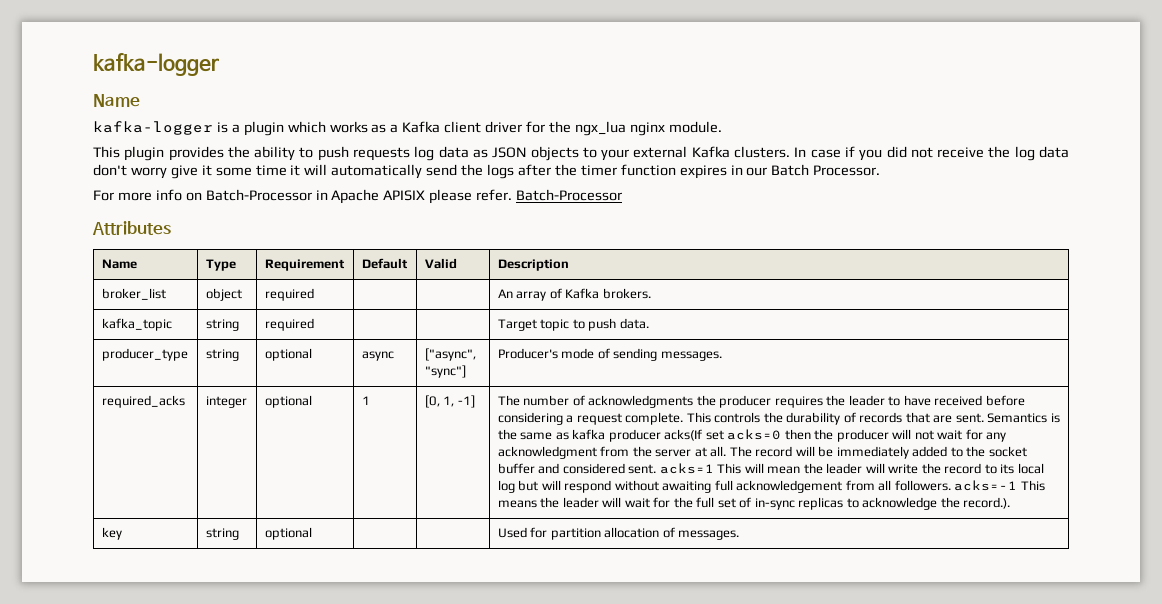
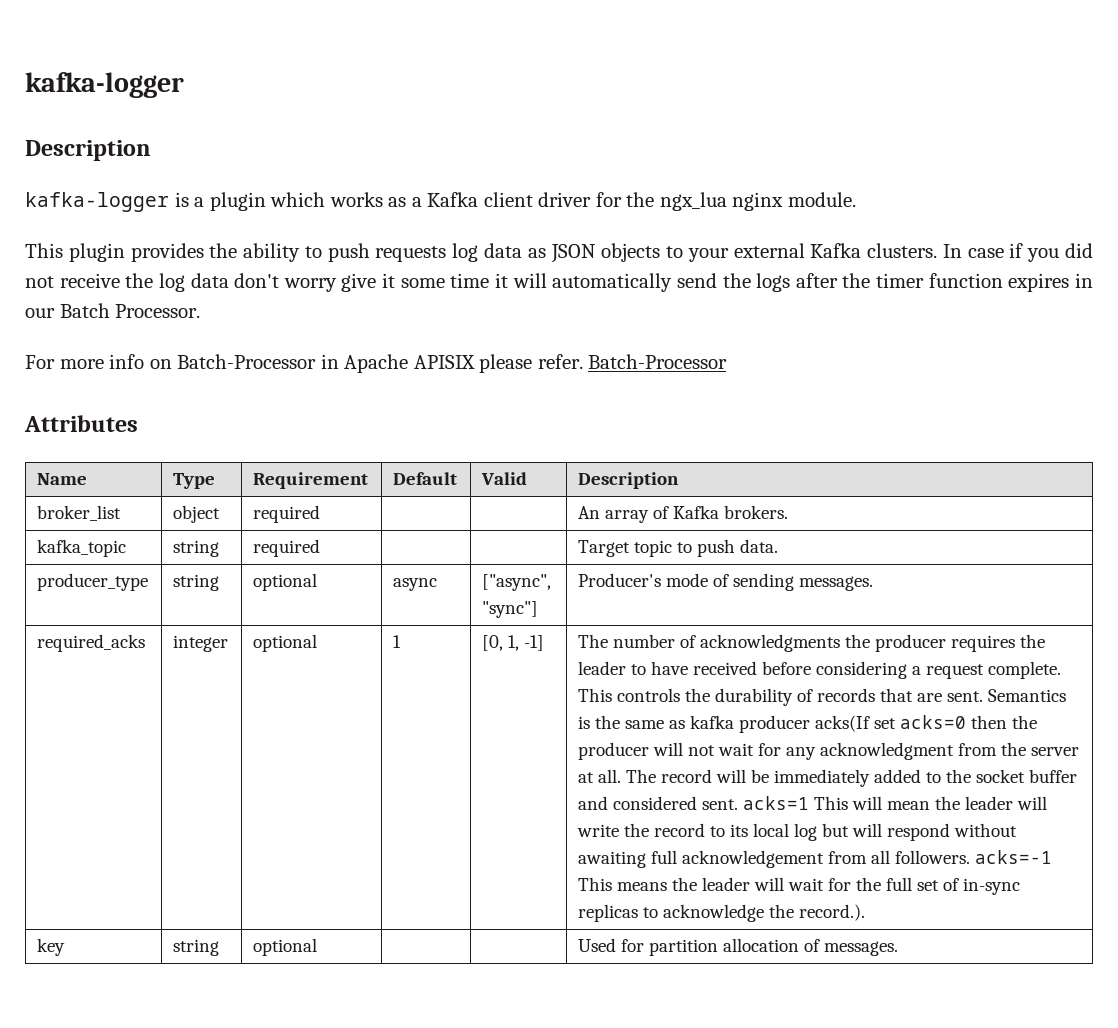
[93,94,140,107] Name -> [25,140,151,161] Description

